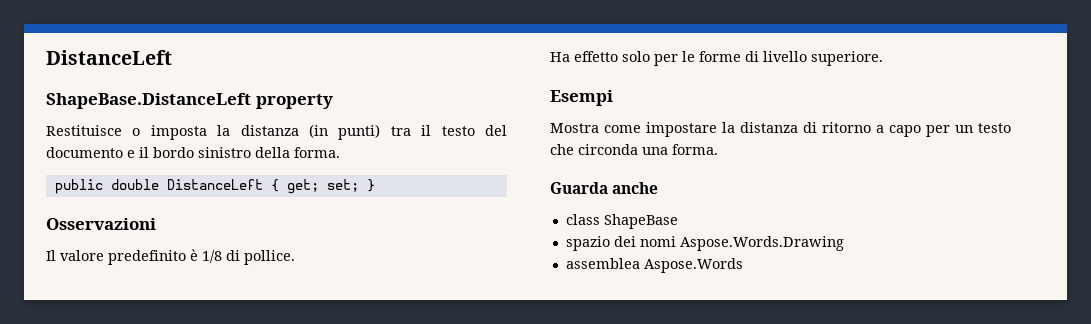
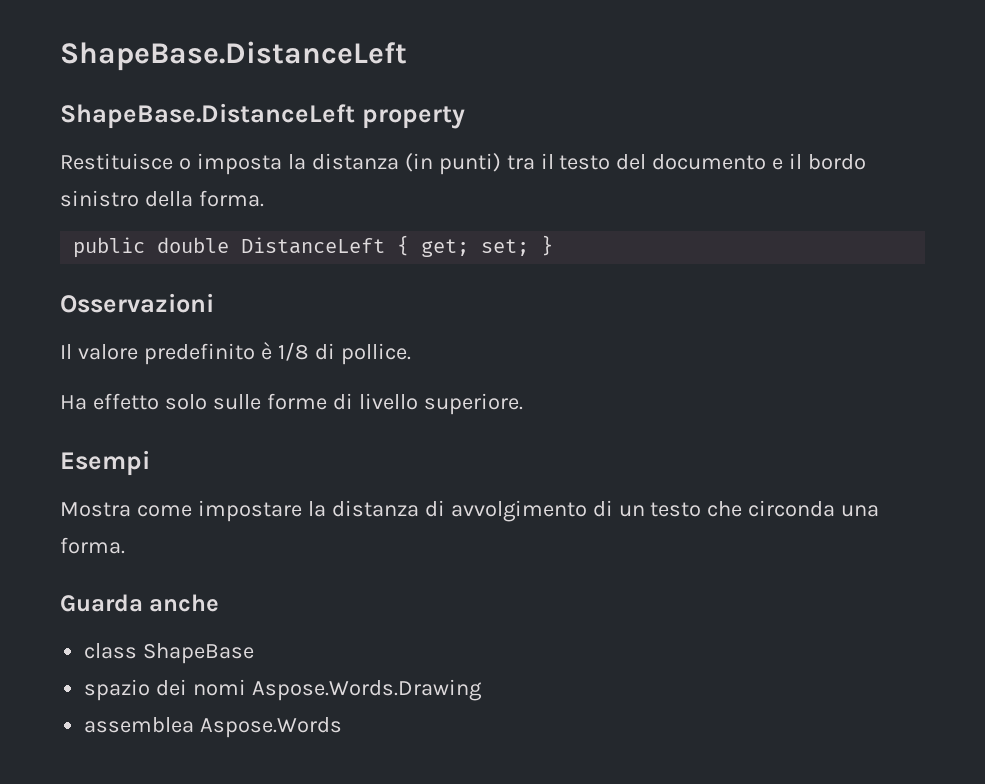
[46,50,172,65] DistanceLeft -> [60,41,407,71] ShapeBase.DistanceLeft
[654,51,695,66] per le -> [212,394,261,410] sulle
[822,122,950,137] ritorno a capo per -> [450,500,613,522] avvolgimento di

